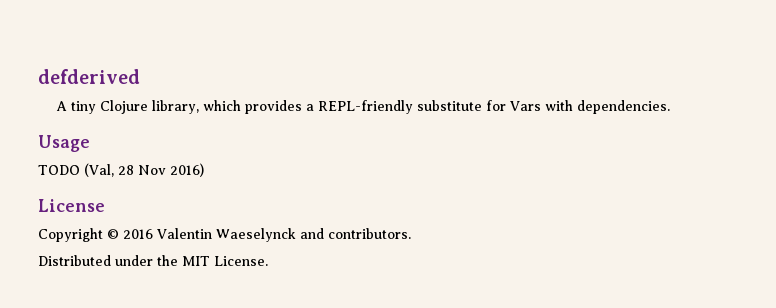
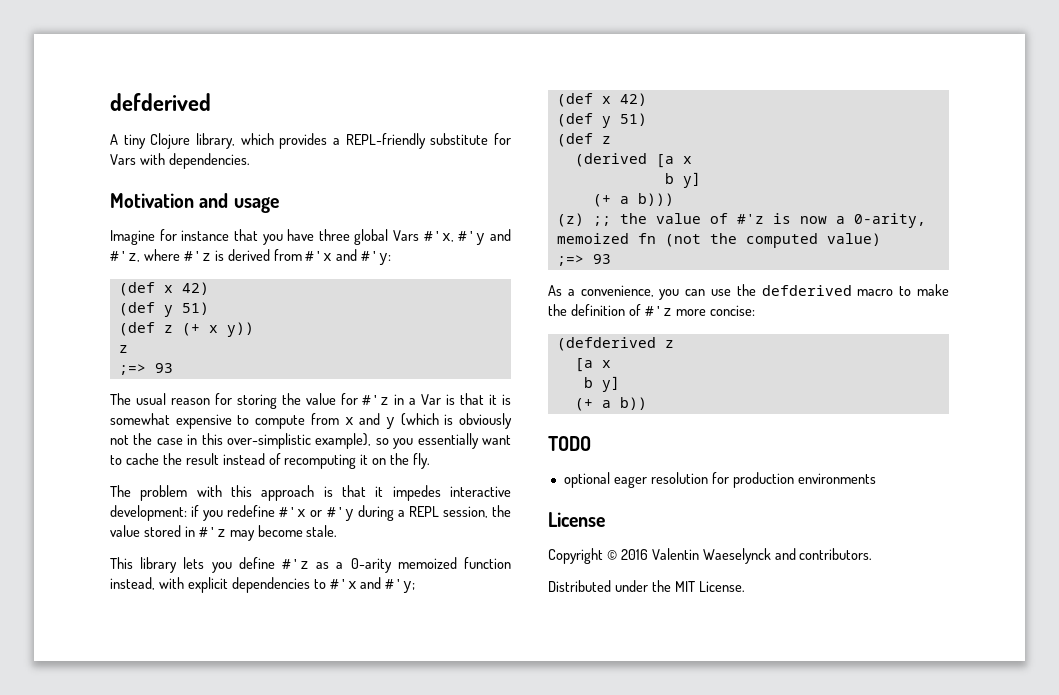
[38,135,90,152] [38,163,204,177] Usage // TODO (Val, 28 Nov 2016) -> [110,193,279,213] [110,229,511,245] [110,249,392,265] [118,282,209,296] [118,302,209,317] [118,322,254,337] [118,345,128,353] [118,363,173,375] [110,393,512,409] [110,413,512,429] [110,433,511,449] [110,453,431,469] [110,485,511,501] [110,505,511,521] [110,525,338,541] [110,557,511,573] [110,577,416,593] [556,93,647,107] [556,113,647,128] [556,133,611,147] [574,153,692,168] [664,172,701,188] [592,193,674,207] [556,213,926,228] [556,233,881,248] [556,254,611,266] [548,284,949,300] [548,304,755,316] [556,337,674,351] [574,358,611,372] [583,376,620,392] [574,397,647,411] [548,436,591,451] [563,472,876,488] Motivation and usage // Imagine for instance that you have three global Vars #'x, #'y and #'z, where #'z is derived from #'x and #'y: // (def x 42) // (def y 51) // (def z (+ x y)) // z // ;=> 93 // The usual reason for storing the value for #'z in a Var is that it is somewhat expensive to compute from x and y (which is obviously not the case in this over-simplistic example), so you essentially want to cache the result instead of recomputing it on the fly. // The problem with this approach is that it impedes interactive development: if you redefine #'x or #'y during a REPL session, the value stored in #'z may become stale. // This library lets you define #'z as a 0-arity memoized function instead, with explicit dependencies to #'x and #'y; // (def x 42) // (def y 51) // (def z // (derived [a x // b y] // (+ a b))) // (z) ;; the value of #'z is now a 0-arity, memoized fn (not the computed value) // ;=> 93 // As a convenience, you can use the defderived macro to make the definition of #'z more concise: // (defderived z // [a x // b y] // (+ a b)) // TODO // optional eager resolution for production environments

